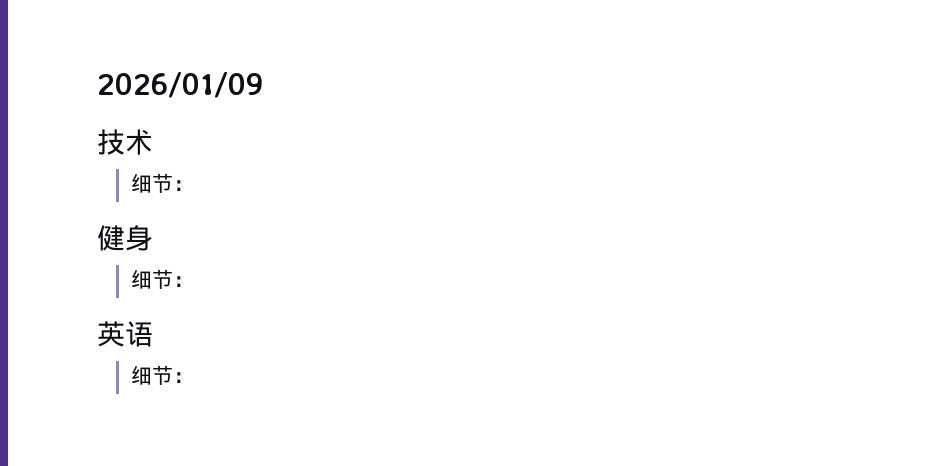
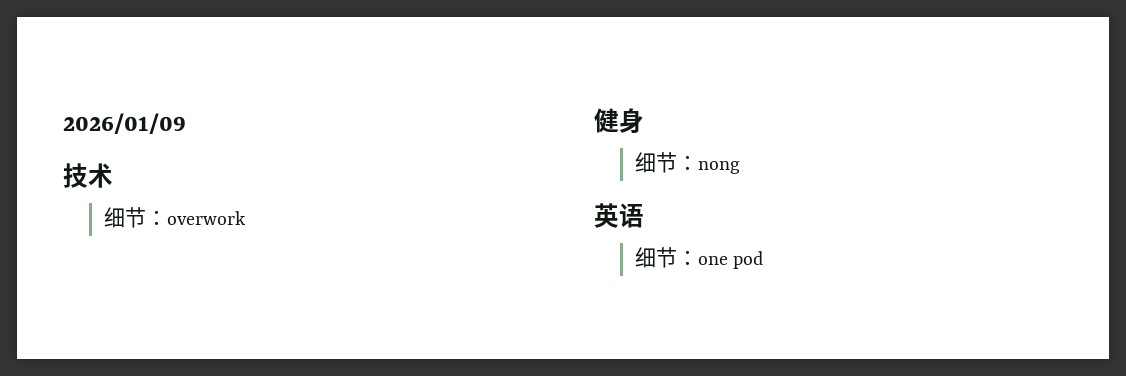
(194, 185) none -> [166,211,246,225] overwork
(194, 281) none -> [697,161,740,174] nong
(194, 377) none -> [697,251,764,269] one pod

